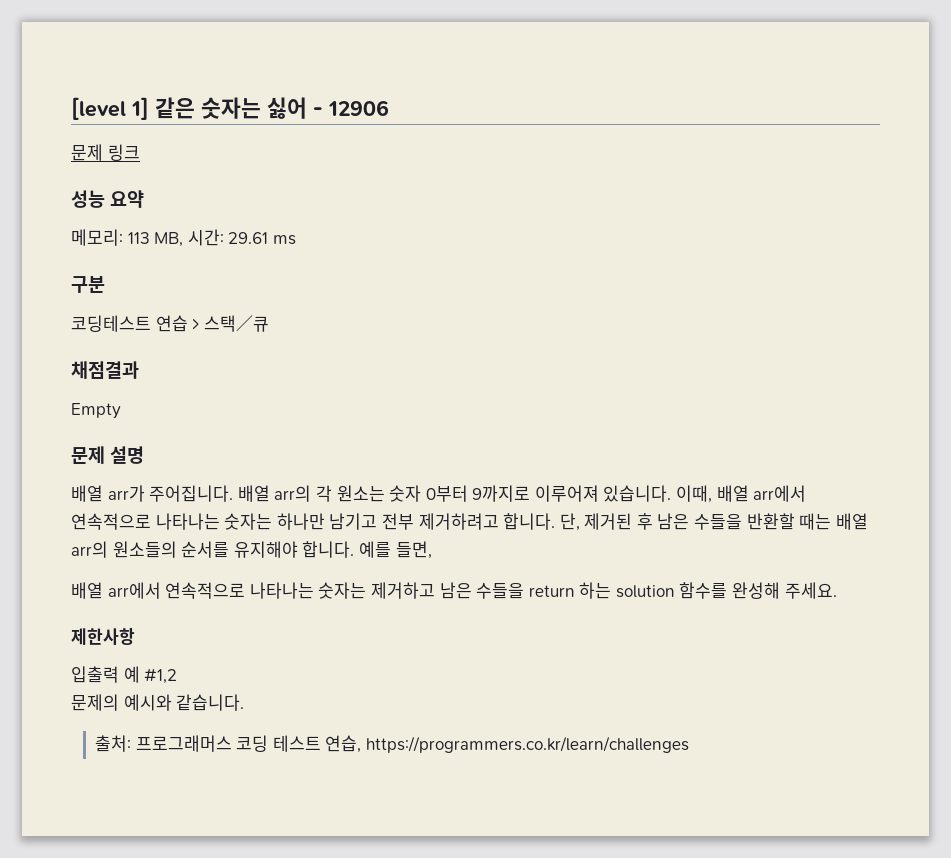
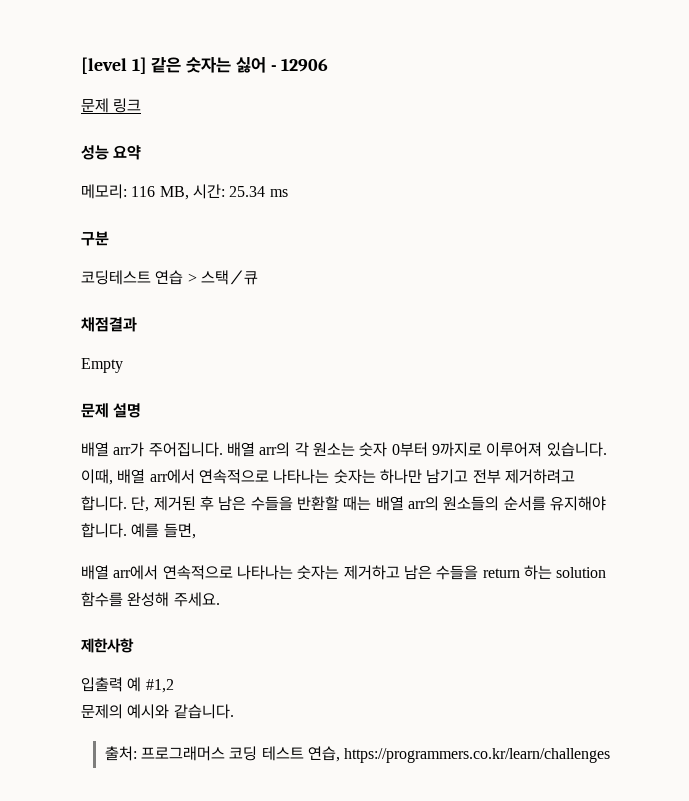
[127,232,150,244] 113 -> [131,186,156,197] 116
[228,232,269,244] 29.61 -> [229,186,266,197] 25.34

